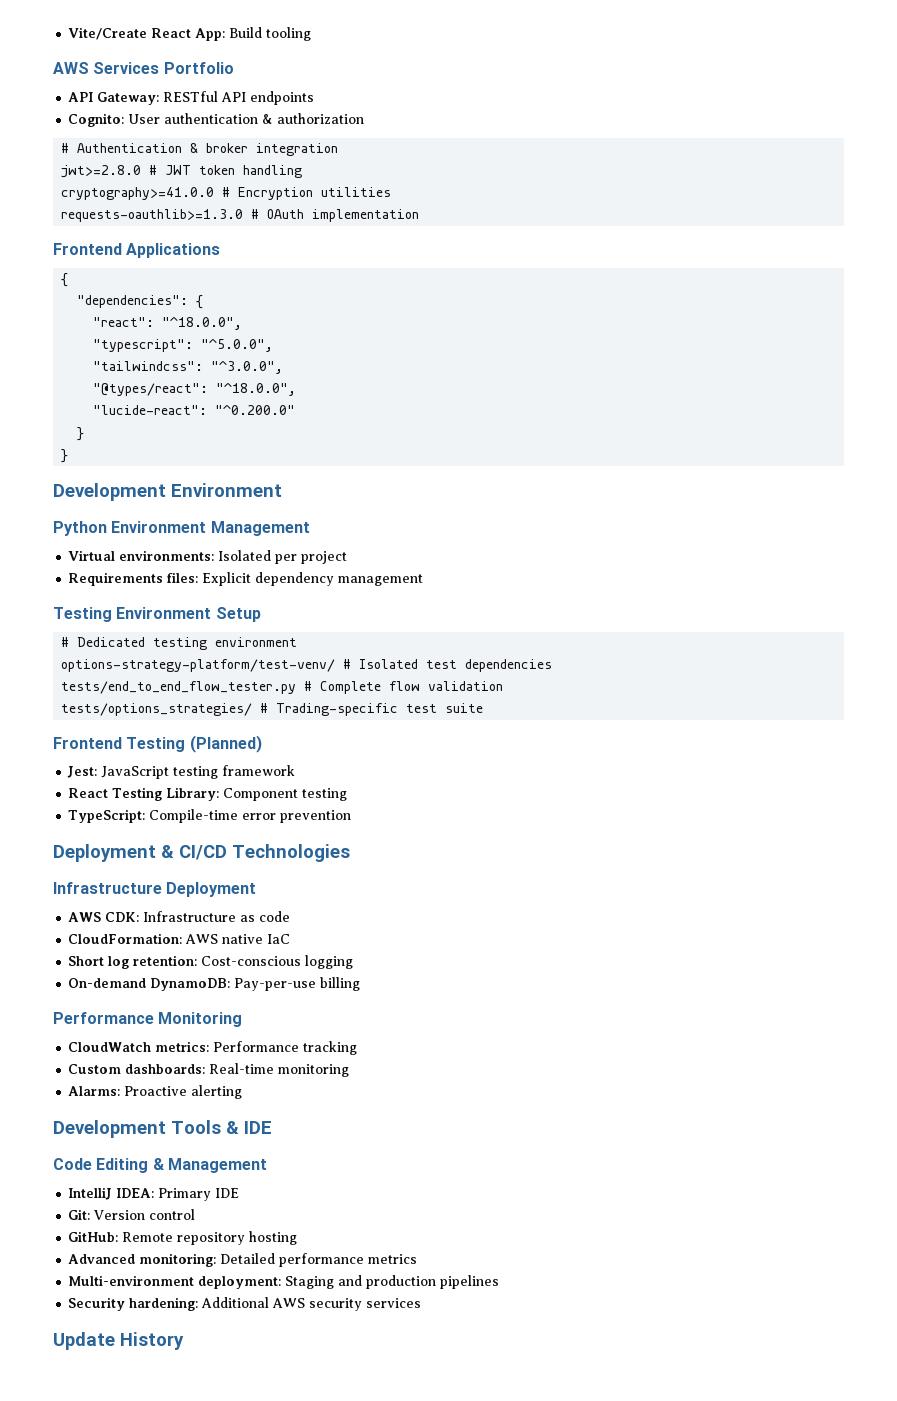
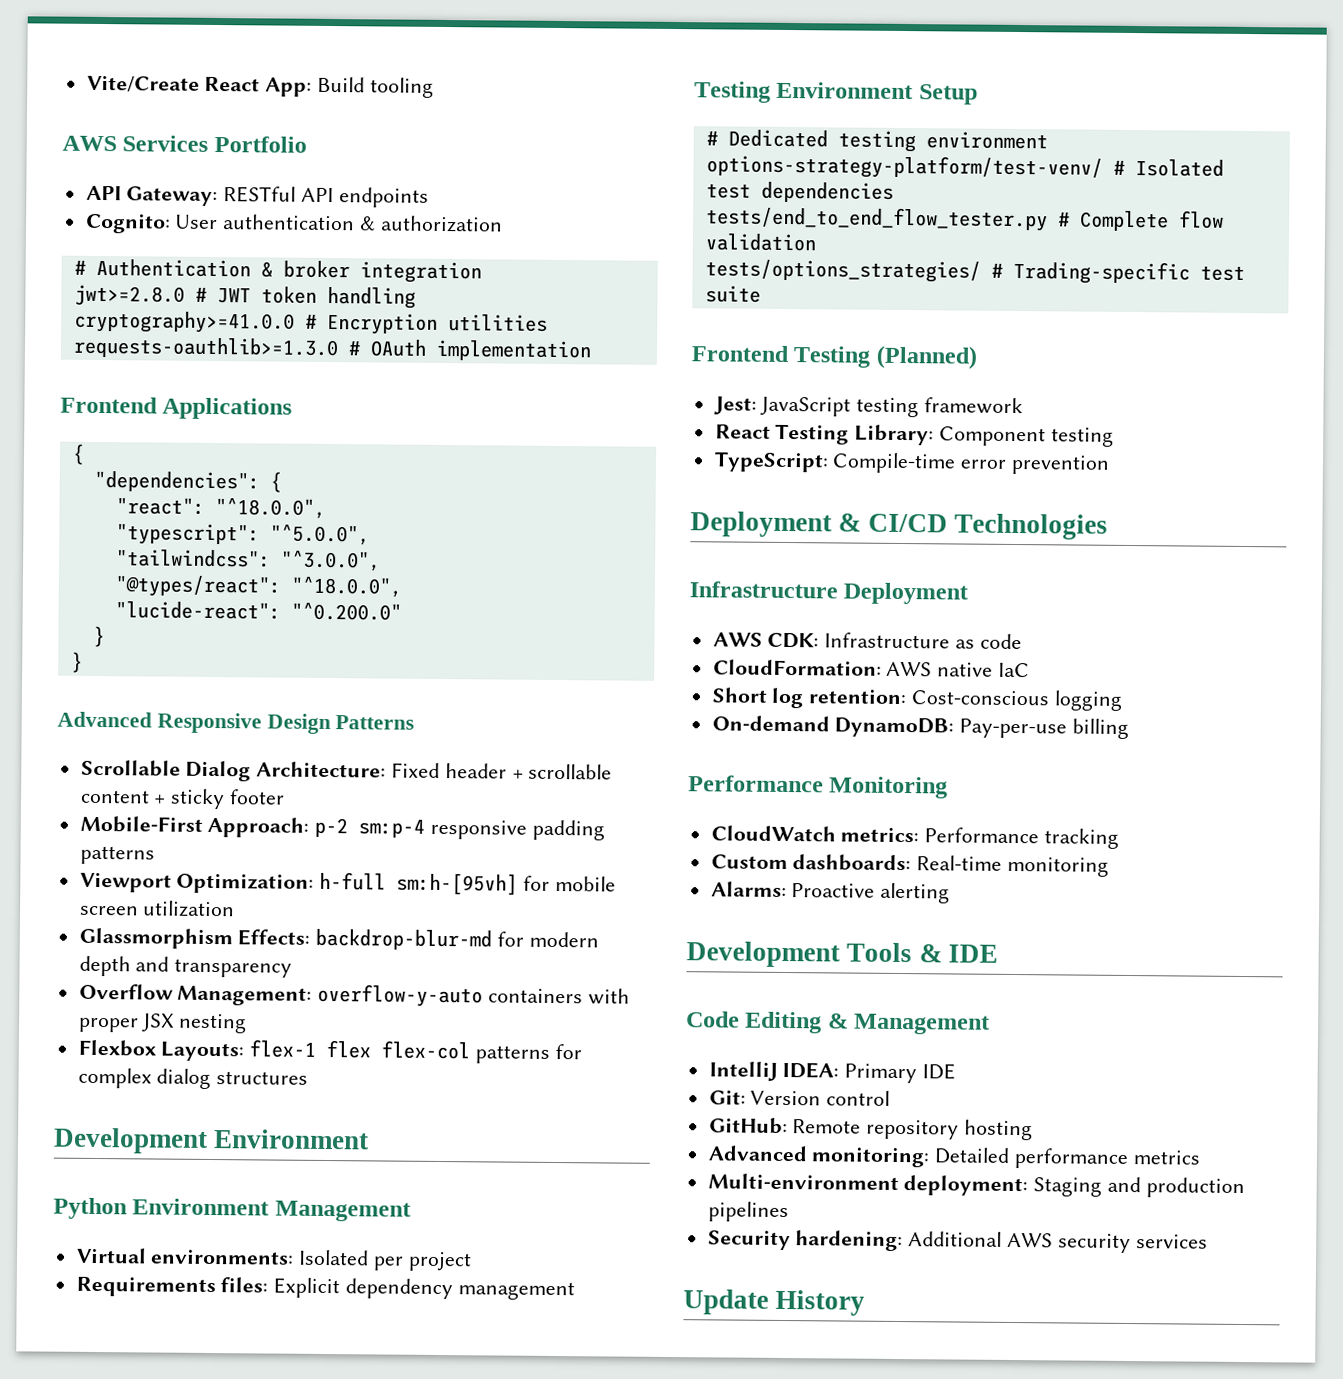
(69, 456) none -> [57,711,415,735] [80,759,613,782] [79,788,286,810] [79,815,605,841] [79,845,155,865] [79,871,616,896] [79,900,236,918] [78,927,599,951] [78,955,293,978] [78,983,630,1008] [77,1013,248,1034] [77,1039,582,1064] [77,1067,309,1090] // Advanced Responsive Design Patterns // Scrollable Dialog Architecture: Fixed header + scrollable content + sticky footer // Mobile-First Approach: p-2 sm:p-4 responsive padding patterns // Viewport Optimization: h-full sm:h-[95vh] for mobile screen utilization // Glassmorphism Effects: backdrop-blur-md for modern depth and transparency // Overflow Management: overflow-y-auto containers with proper JSX nesting // Flexbox Layouts: flex-1 flex flex-col patterns for complex dialog structures

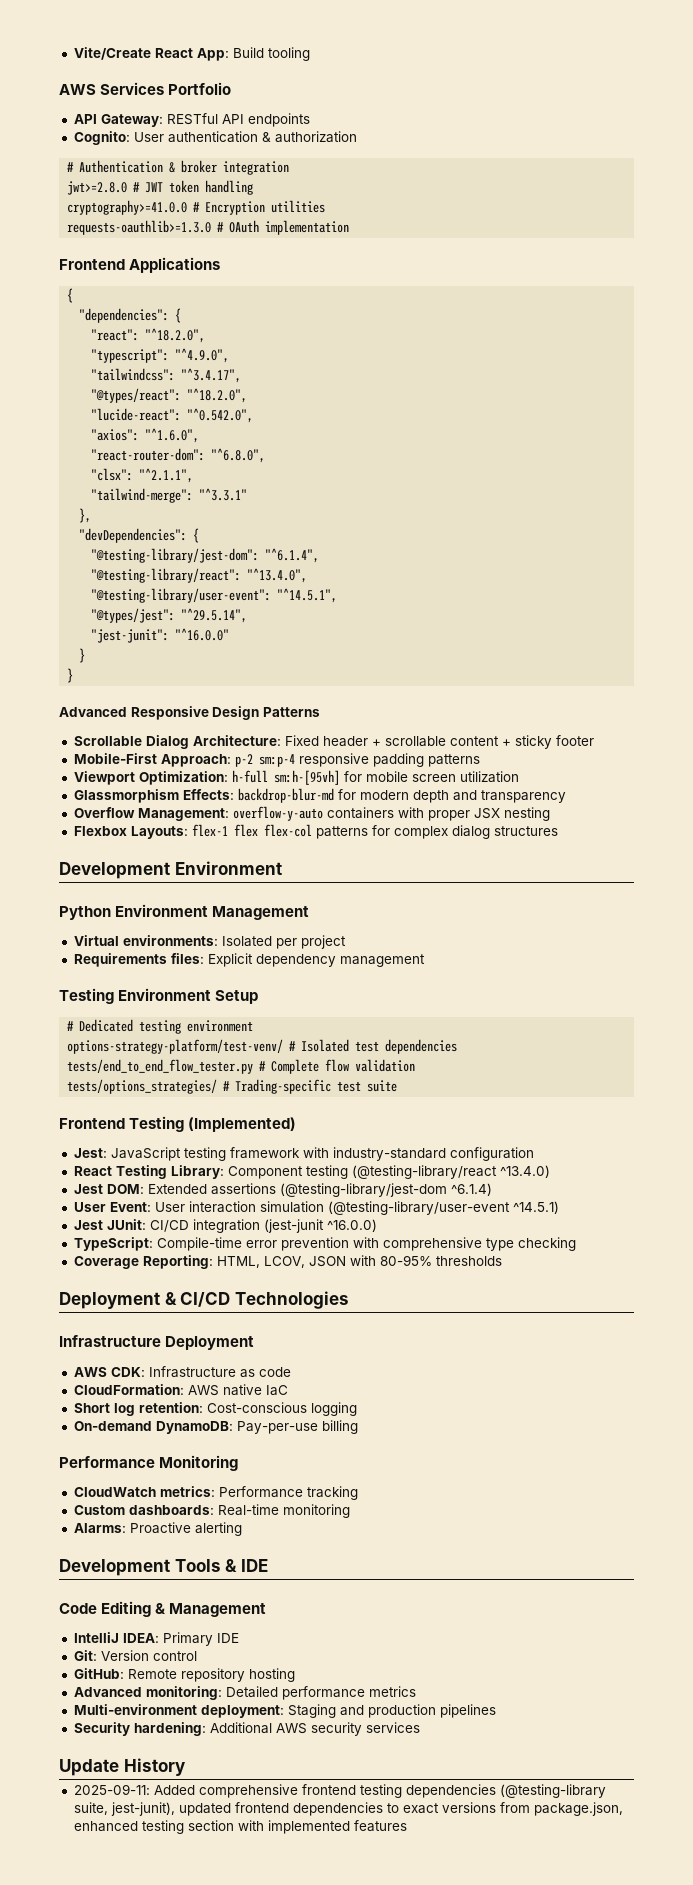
[214,498,326,519] "^18.0.0", -> [145,328,206,343] "^18.2.0",
[269,524,370,546] "^5.0.0", -> [175,348,230,363] "^4.9.0",
[280,550,381,572] "^3.0.0", -> [181,368,242,383] "^3.4.17",
[290,576,402,598] "^18.0.0", -> [187,388,248,403] "^18.2.0",
[290,602,402,621] "^0.200.0" -> [187,408,254,423] [91,428,200,443] [91,448,266,463] [91,468,194,483] [91,488,248,503] [79,508,92,523] [79,528,200,543] [91,548,320,563] [91,568,308,583] [91,588,338,603] [91,608,248,623] [91,628,230,643] "^0.542.0", // "axios": "^1.6.0", // "react-router-dom": "^6.8.0", // "clsx": "^2.1.1", // "tailwind-merge": "^3.3.1" // }, // "devDependencies": { // "@testing-library/jest-dom": "^6.1.4", // "@testing-library/react": "^13.4.0", // "@testing-library/user-event": "^14.5.1", // "@types/jest": "^29.5.14", // "jest-junit": "^16.0.0"
[875,345,978,370] (Planned) -> [188,1117,297,1132] (Implemented)
(1024, 406) none -> [302,1147,534,1161] with industry-standard configuration
[713,451,1111,475] // TypeScript: Compile-time error prevention -> [351,1165,550,1179] [73,1183,492,1197] [73,1201,559,1215] [73,1219,377,1233] [73,1237,576,1251] [73,1255,502,1269] (@testing-library/react ^13.4.0) // Jest DOM: Extended assertions (@testing-library/jest-dom ^6.1.4) // User Event: User interaction simulation (@testing-library/user-event ^14.5.1) // Jest JUnit: CI/CD integration (jest-junit ^16.0.0) // TypeScript: Compile-time error prevention with comprehensive type checking // Coverage Reporting: HTML, LCOV, JSON with 80-95% thresholds
(866, 1302) none -> [73,1784,606,1798] [73,1802,623,1816] [73,1820,407,1834] // 2025-09-11: Added comprehensive frontend testing dependencies (@testing-library suite, jest-junit), updated frontend dependencies to exact versions from package.json, enhanced testing section with implemented features

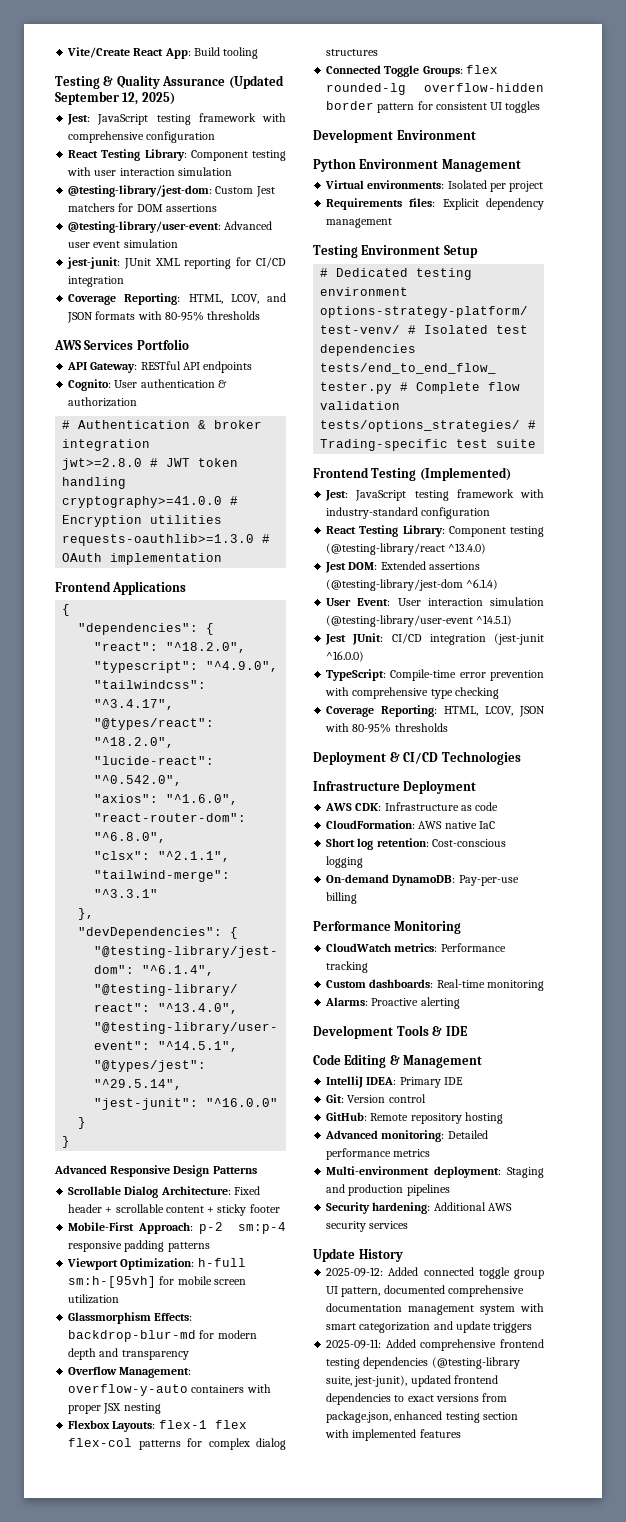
(310, 54) none -> [55,75,284,89] [55,91,175,105] [67,113,286,125] [68,131,216,143] [68,149,286,161] [67,167,232,176] [68,185,275,197] [68,203,217,212] [68,221,273,233] [68,239,178,248] [67,257,286,269] [68,276,125,287] [68,293,286,305] [67,311,261,323] // Testing & Quality Assurance (Updated September 12, 2025) // Jest: JavaScript testing framework with comprehensive configuration // React Testing Library: Component testing with user interaction simulation // @testing-library/jest-dom: Custom Jest matchers for DOM assertions // @testing-library/user-event: Advanced user event simulation // jest-junit: JUnit XML reporting for CI/CD integration // Coverage Reporting: HTML, LCOV, and JSON formats with 80-95% thresholds
(558, 831) none -> [326,65,498,77] [326,83,544,95] [326,101,541,113] // Connected Toggle Groups: flex rounded-lg overflow-hidden border pattern for consistent UI toggles
(185, 1767) none -> [326,1267,544,1279] [326,1285,524,1297] [326,1303,544,1315] [326,1321,533,1333] // 2025-09-12: Added connected toggle group UI pattern, documented comprehensive documentation management system with smart categorization and update triggers

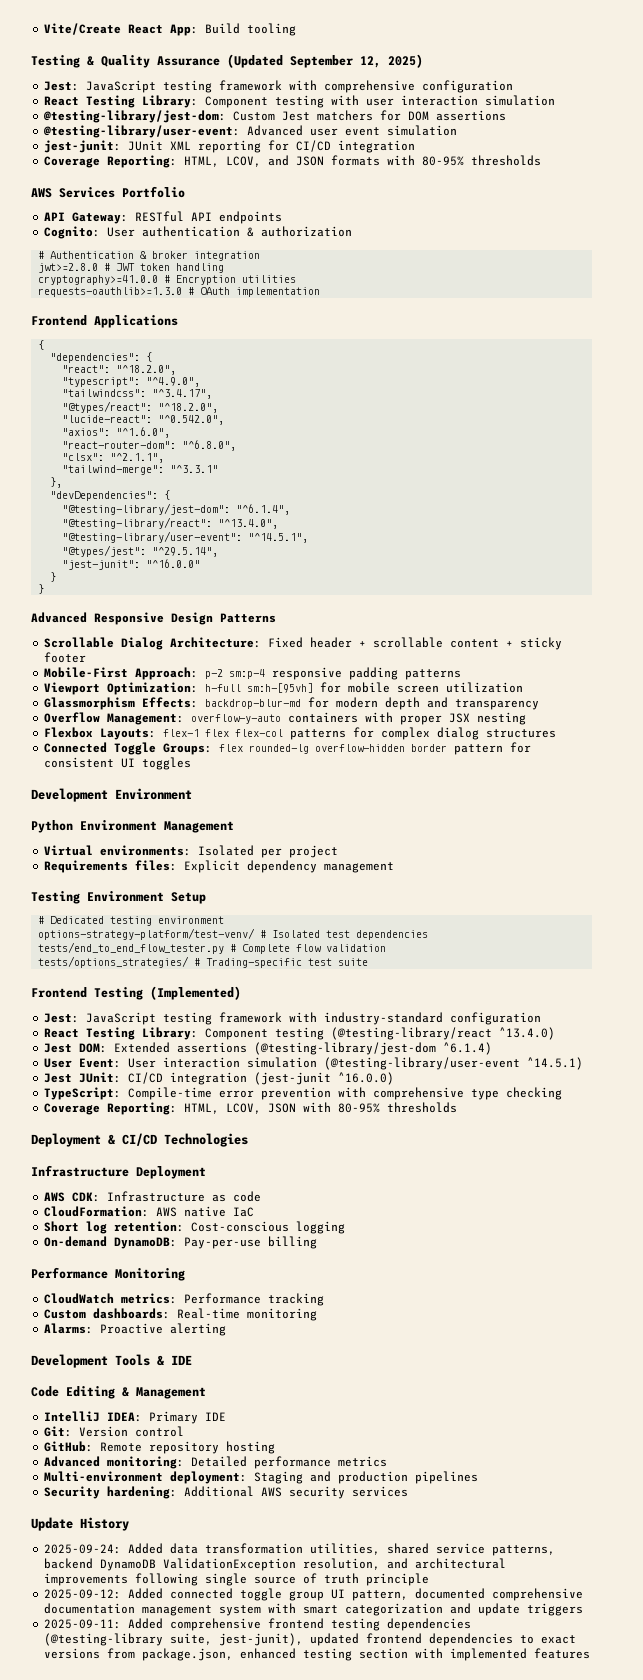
(403, 1255) none -> [44,1543,556,1556] [44,1558,507,1571] [44,1573,430,1586] // 2025-09-24: Added data transformation utilities, shared service patterns, backend DynamoDB ValidationException resolution, and architectural improvements following single source of truth principle

